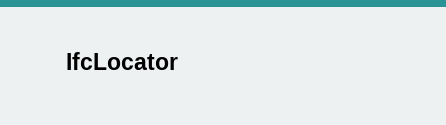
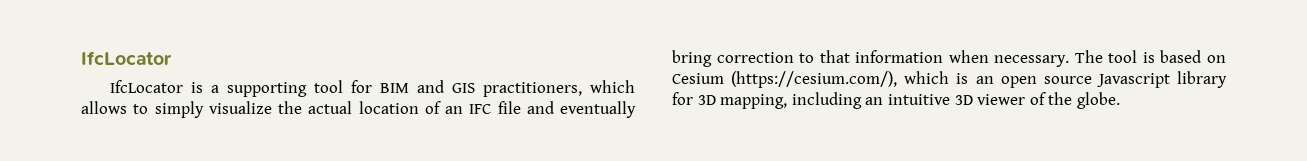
[66,52,178,70] IfcLocator -> [81,51,172,65] [109,80,635,97] [81,101,636,118] [672,50,1226,67] [672,71,1227,88] [672,92,1120,109] IfcLocator // IfcLocator is a supporting tool for BIM and GIS practitioners, which allows to simply visualize the actual location of an IFC file and eventually bring correction to that information when necessary. The tool is based on Cesium (https://cesium.com/), which is an open source Javascript library for 3D mapping, including an intuitive 3D viewer of the globe.

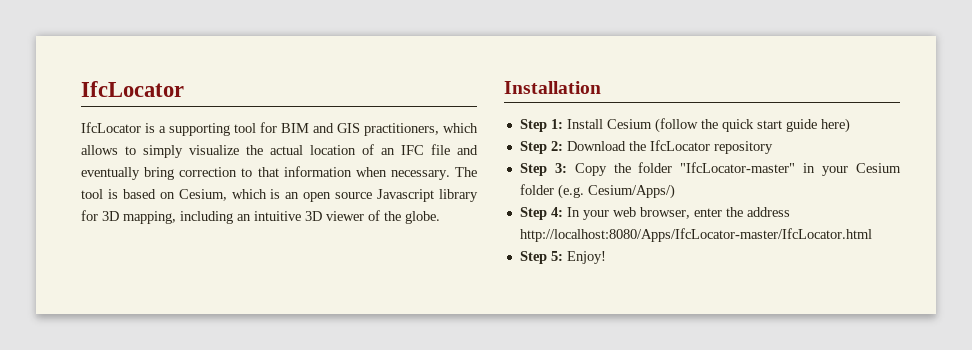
[672,71,898,88] Cesium (https://cesium.com/), -> [178,189,227,201] Cesium,
(1120, 100) none -> [504,81,601,94] [519,118,850,133] [519,140,773,154] [519,162,901,176] [519,184,675,199] [519,207,790,220] [519,228,872,242] [519,251,606,264] // Installation // Step 1: Install Cesium (follow the quick start guide here) // Step 2: Download the IfcLocator repository // Step 3: Copy the folder "IfcLocator-master" in your Cesium folder (e.g. Cesium/Apps/) // Step 4: In your web browser, enter the address http://localhost:8080/Apps/IfcLocator-master/IfcLocator.html // Step 5: Enjoy!

